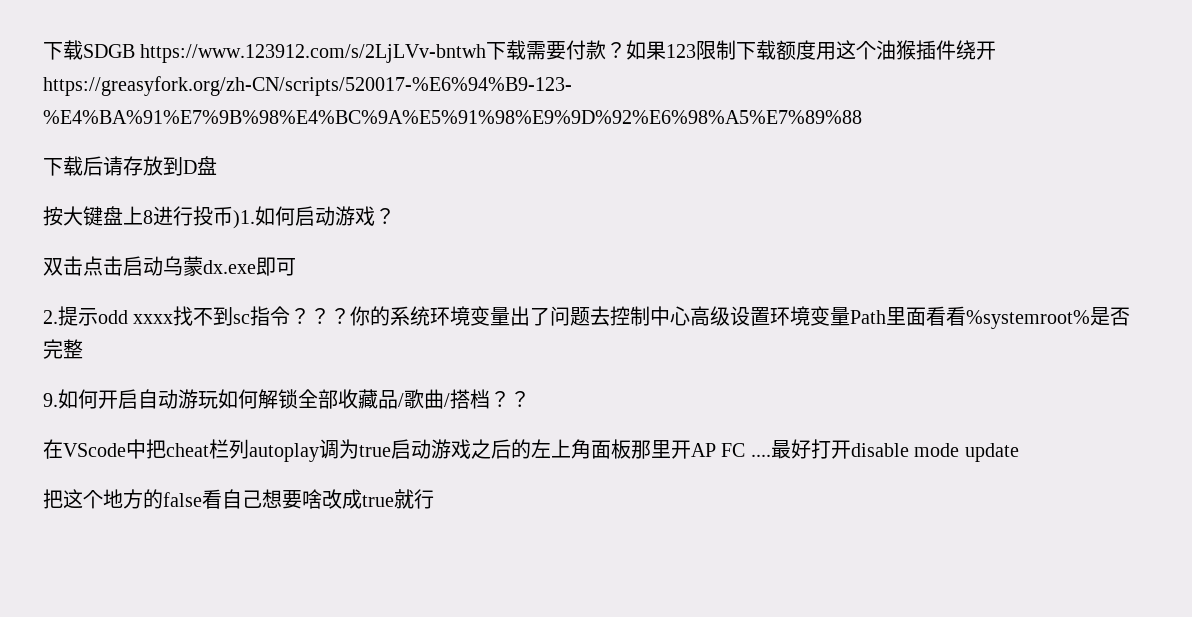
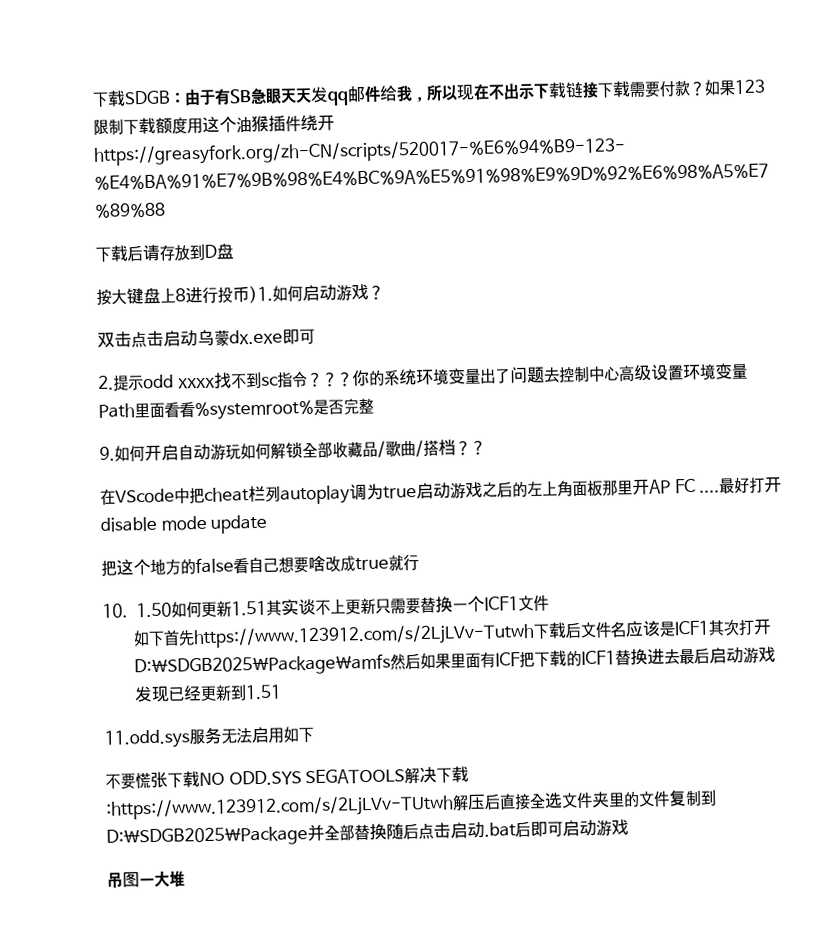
[140,44,487,63] https://www.123912.com/s/2LjLVv-bntwh -> [169,81,599,107] ：由于有SB急眼天天发qq邮件给我，所以现在不出示下载链接
(434, 499) none -> [102,594,549,618] [132,618,771,649] [133,646,776,678] [133,684,282,703] [104,726,314,749] [105,766,470,790] [105,789,717,820] [106,819,629,848] [107,870,185,889] // 10. 1.50如何更新1.51其实谈不上更新只需要替换一个ICF1文件 // 如下首先https://www.123912.com/s/2LjLVv-Tutwh下载后文件名应该是ICF1其次打开D:\SDGB2025\Package\amfs然后如果里面有ICF把下载的ICF1替换进去最后启动游戏发现已经更新到1.51 // 11.odd.sys服务无法启用如下 // 不要慌张下载NO ODD.SYS SEGATOOLS解决下载:https://www.123912.com/s/2LjLVv-TUtwh解压后直接全选文件夹里的文件复制到D:\SDGB2025\Package并全部替换随后点击启动.bat后即可启动游戏 // 吊图一大堆

